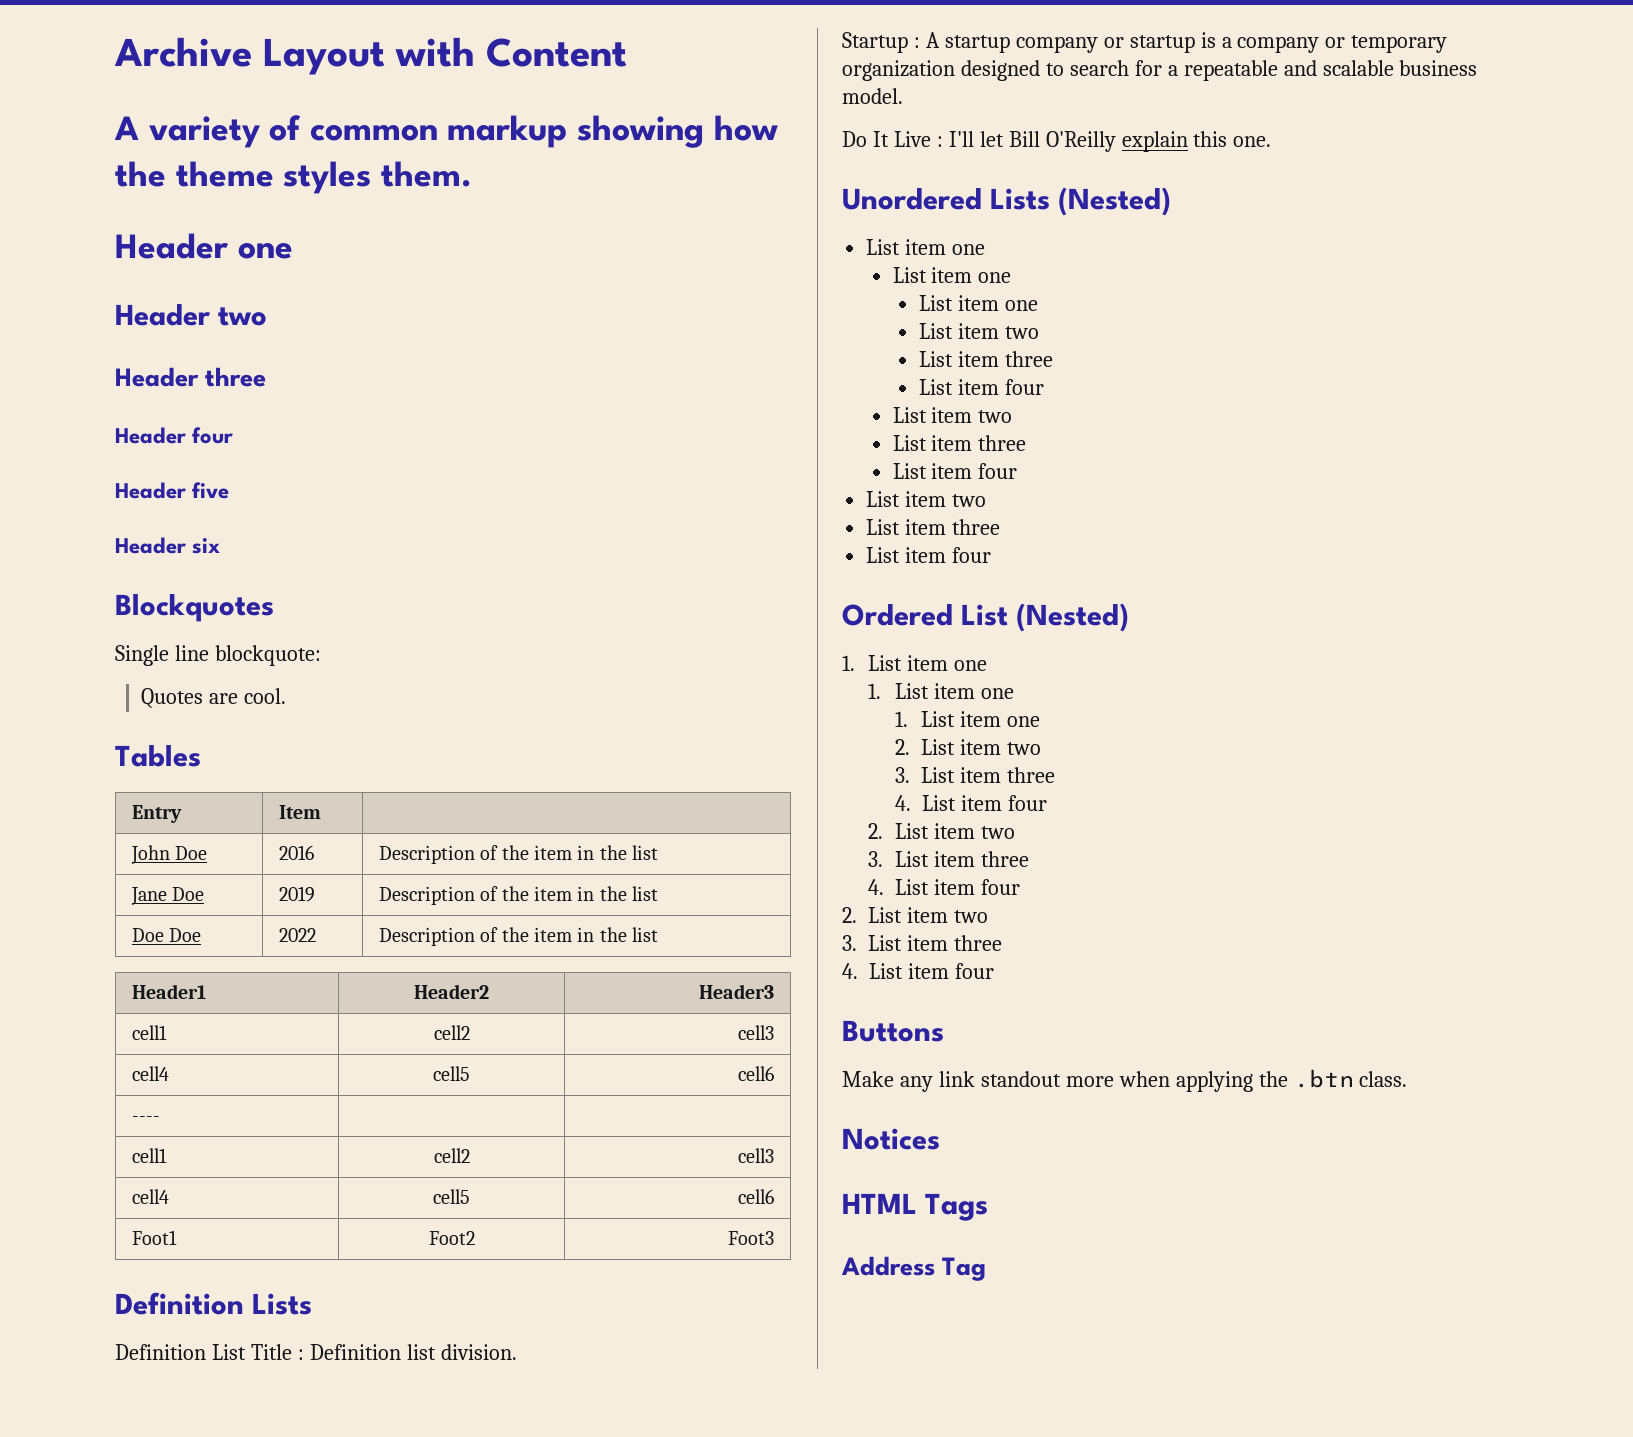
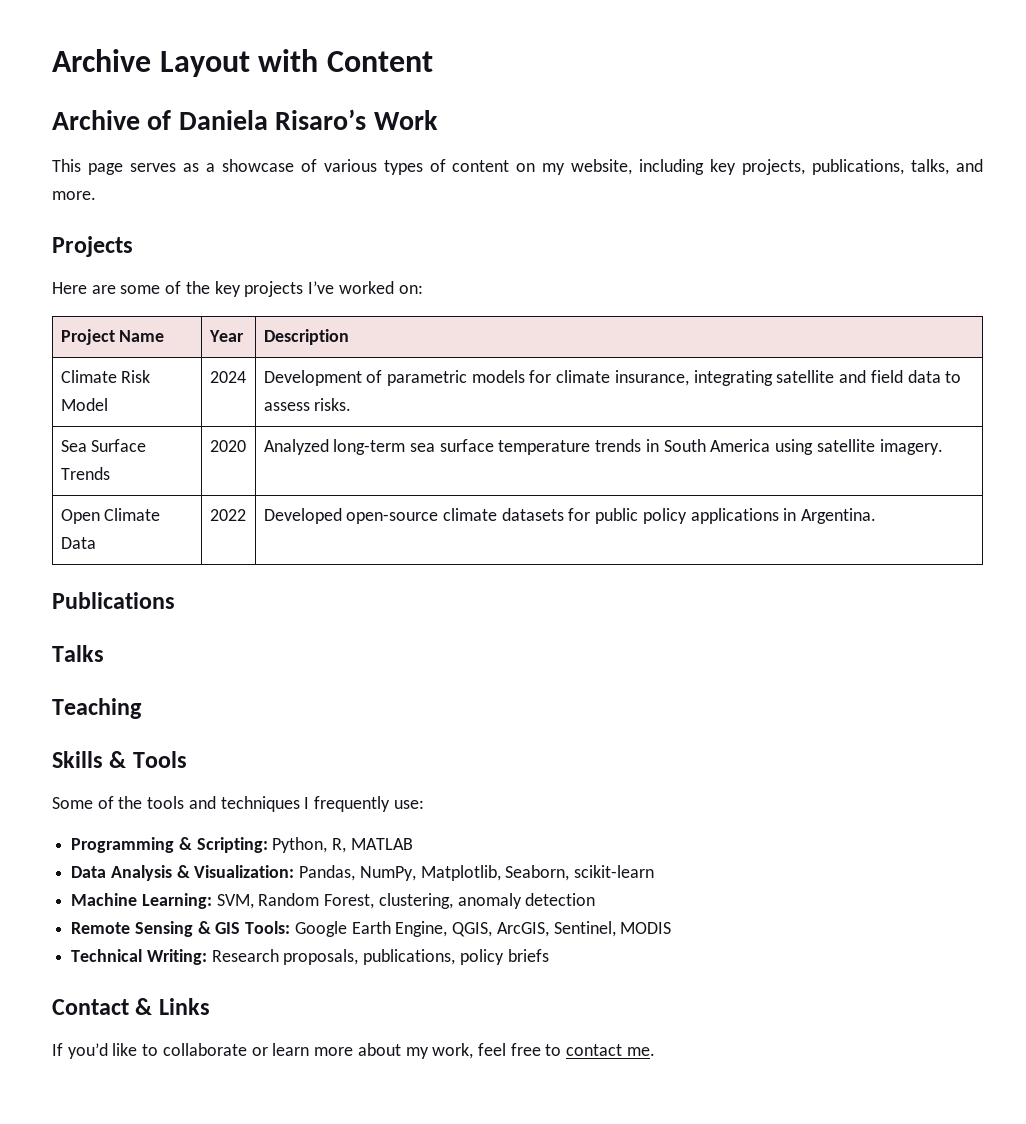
[114,115,778,148] [115,161,472,194] [115,233,293,259] [115,304,268,326] [115,367,267,387] [115,427,234,444] [115,482,230,499] [115,537,221,554] [115,594,274,622] [115,645,321,666] [141,688,287,708] [115,745,201,767] [131,805,182,823] [278,805,321,819] [130,845,208,865] [278,845,314,860] [378,845,659,864] [130,887,205,906] [278,886,315,902] [378,886,659,905] [131,928,202,942] [278,928,316,942] [378,927,659,946] [131,984,206,999] [414,984,489,999] [699,984,775,999] [131,1025,167,1040] [433,1025,470,1040] [738,1025,775,1040] [131,1066,169,1081] [433,1066,470,1081] [738,1066,775,1081] [131,1116,160,1122] [131,1148,167,1163] [433,1148,470,1163] [738,1148,775,1163] [131,1189,169,1204] [433,1189,470,1204] [738,1189,775,1204] [131,1230,177,1245] [428,1231,475,1245] [728,1231,775,1245] [115,1292,313,1315] [115,1344,517,1360] [842,32,1448,53] [842,60,1478,81] [842,88,903,104] [842,131,1272,152] [842,187,1172,216] [866,239,986,255] [892,267,1012,283] [918,295,1038,311] [918,323,1039,339] [918,351,1053,367] [918,379,1044,395] [892,407,1013,423] [892,435,1027,451] [892,463,1018,479] [866,491,987,507] [866,519,1001,535] [866,547,992,563] [842,603,1130,632] [842,655,988,671] [868,683,1014,699] [894,711,1040,727] [894,739,1041,755] [894,767,1055,783] [894,795,1047,811] [868,823,1015,839] [868,851,1029,867] [868,879,1021,895] [842,907,989,923] [842,935,1003,951] [842,963,994,979] [842,1020,944,1042] [842,1069,1408,1092] [842,1128,940,1150] [842,1193,989,1221] [841,1256,987,1281] A variety of common markup showing how the theme styles them. // Header one // Header two // Header three // Header four // Header five // Header six // Blockquotes // Single line blockquote: // Quotes are cool. // Tables // Entry | Item | // John Doe | 2016 | Description of the item in the list // Jane Doe | 2019 | Description of the item in the list // Doe Doe | 2022 | Description of the item in the list // Header1 | Header2 | Header3 // cell1 | cell2 | cell3 // cell4 | cell5 | cell6 // ---- | | // cell1 | cell2 | cell3 // cell4 | cell5 | cell6 // Foot1 | Foot2 | Foot3 // Definition Lists // Definition List Title : Definition list division. // Startup : A startup company or startup is a company or temporary organization designed to search for a repeatable and scalable business model. // Do It Live : I'll let Bill O'Reilly explain this one. // Unordered Lists (Nested) // List item one // List item one // List item one // List item two // List item three // List item four // List item two // List item three // List item four // List item two // List item three // List item four // Ordered List (Nested) // 1. List item one // 1. List item one // 1. List item one // 2. List item two // 3. List item three // 4. List item four // 2. List item two // 3. List item three // 4. List item four // 2. List item two // 3. List item three // 4. List item four // Buttons // Make any link standout more when applying the .btn class. // Notices // HTML Tags // Address Tag -> [52,109,438,130] [52,159,983,175] [52,191,96,200] [52,236,133,257] [52,281,423,297] [60,329,165,345] [208,330,244,342] [263,329,349,345] [60,370,151,383] [60,398,108,411] [209,371,246,383] [263,370,962,386] [263,398,352,411] [60,439,147,452] [60,467,110,480] [209,440,246,452] [263,439,943,455] [60,508,161,524] [60,537,96,549] [209,509,246,521] [263,508,877,524] [52,592,175,609] [52,645,104,662] [52,698,142,719] [52,751,187,768] [52,796,424,812] [71,837,413,853] [71,865,655,881] [71,893,596,909] [71,921,672,937] [71,949,549,965] [52,998,210,1015] [52,1043,655,1059] Archive of Daniela Risaro’s Work // This page serves as a showcase of various types of content on my website, including key projects, publications, talks, and more. // Projects // Here are some of the key projects I’ve worked on: // Project Name | Year | Description // Climate Risk Model | 2024 | Development of parametric models for climate insurance, integrating satellite and field data to assess risks. // Sea Surface Trends | 2020 | Analyzed long-term sea surface temperature trends in South America using satellite imagery. // Open Climate Data | 2022 | Developed open-source climate datasets for public policy applications in Argentina. // Publications // Talks // Teaching // Skills & Tools // Some of the tools and techniques I frequently use: // Programming & Scripting: Python, R, MATLAB // Data Analysis & Visualization: Pandas, NumPy, Matplotlib, Seaborn, scikit-learn // Machine Learning: SVM, Random Forest, clustering, anomaly detection // Remote Sensing & GIS Tools: Google Earth Engine, QGIS, ArcGIS, Sentinel, MODIS // Technical Writing: Research proposals, publications, policy briefs // Contact & Links // If you’d like to collaborate or learn more about my work, feel free to contact me.

